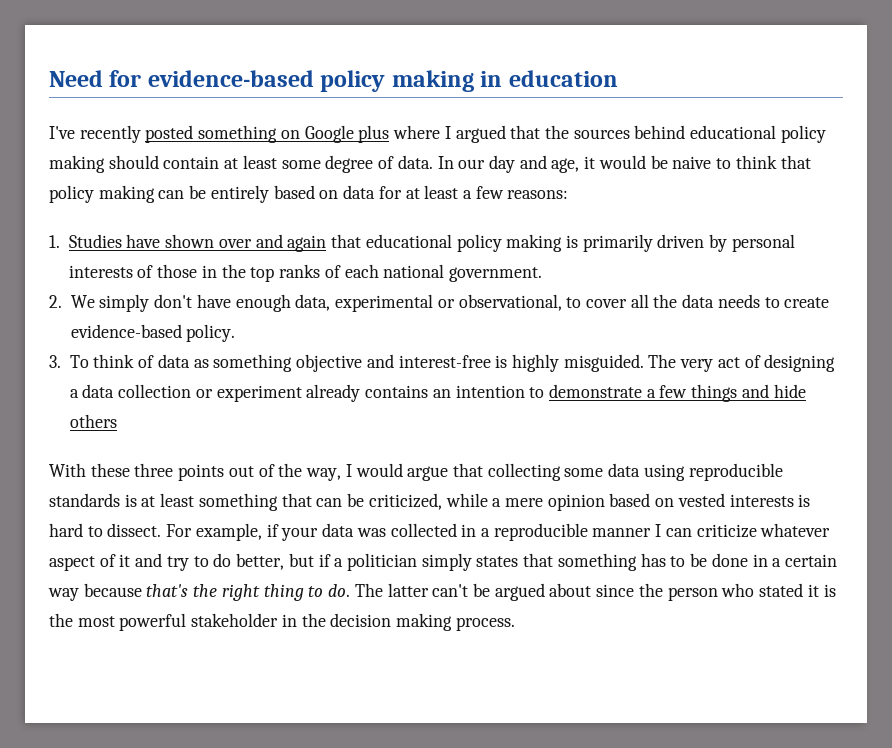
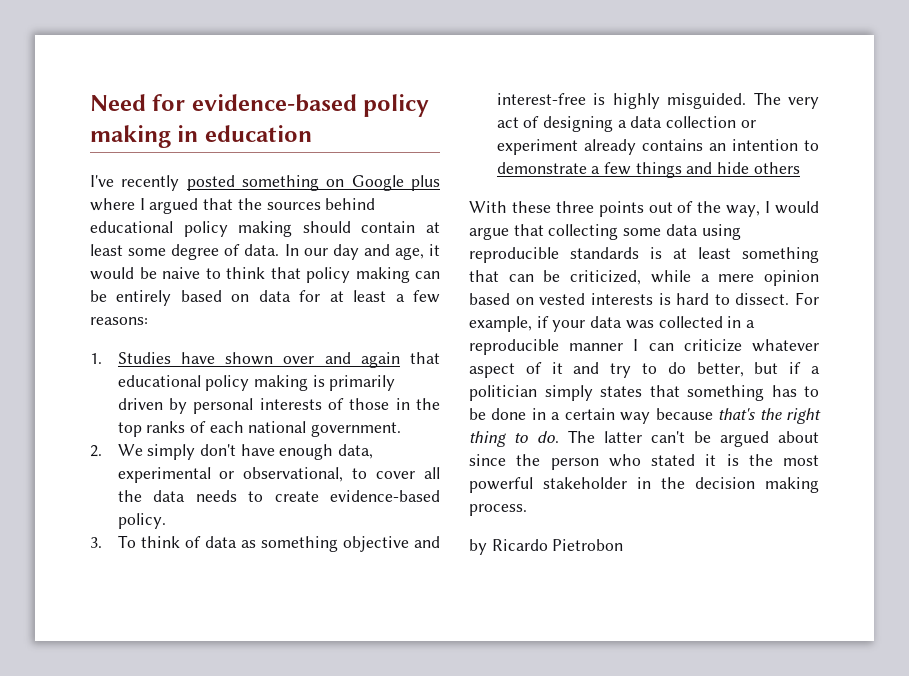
(515, 624) none -> [469,539,624,555] // by Ricardo Pietrobon

